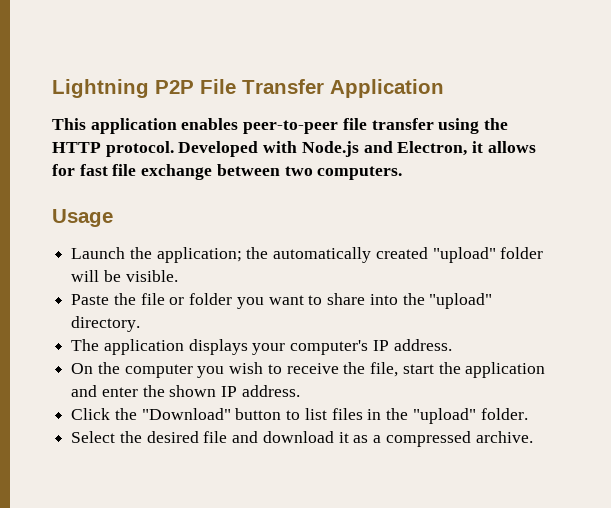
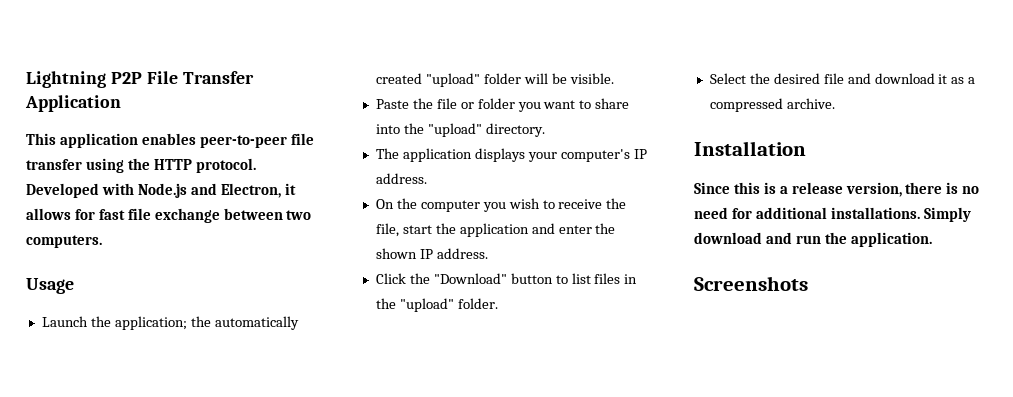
(533, 437) none -> [694,141,806,156] [694,182,980,197] [694,207,971,222] [694,232,932,247] [694,276,808,291] // Installation // Since this is a release version, there is no need for additional installations. Simply download and run the application. // Screenshots

